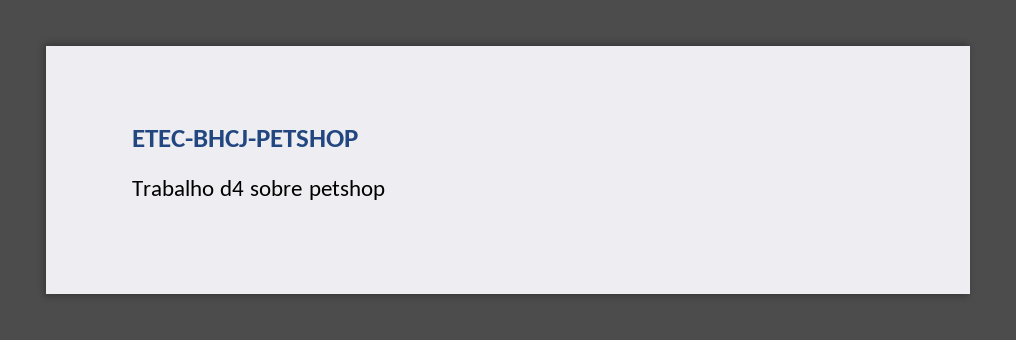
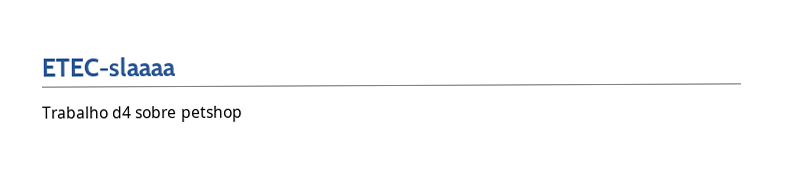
[132,130,358,147] ETEC-BHCJ-PETSHOP -> [41,57,176,77] ETEC-slaaaa

